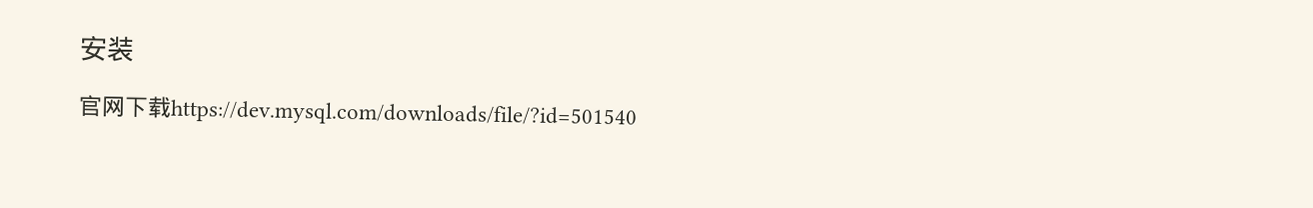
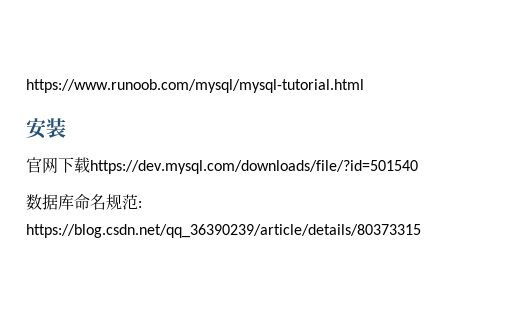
(79, 48) none -> [26,79,364,93] https://www.runoob.com/mysql/mysql-tutorial.html //
(637, 114) none -> [26,194,142,210] [26,224,421,238] // 数据库命名规范: https://blog.csdn.net/qq_36390239/article/details/80373315

